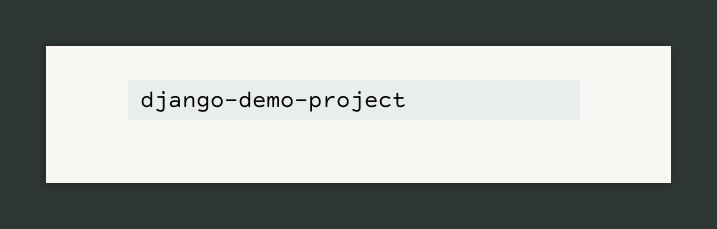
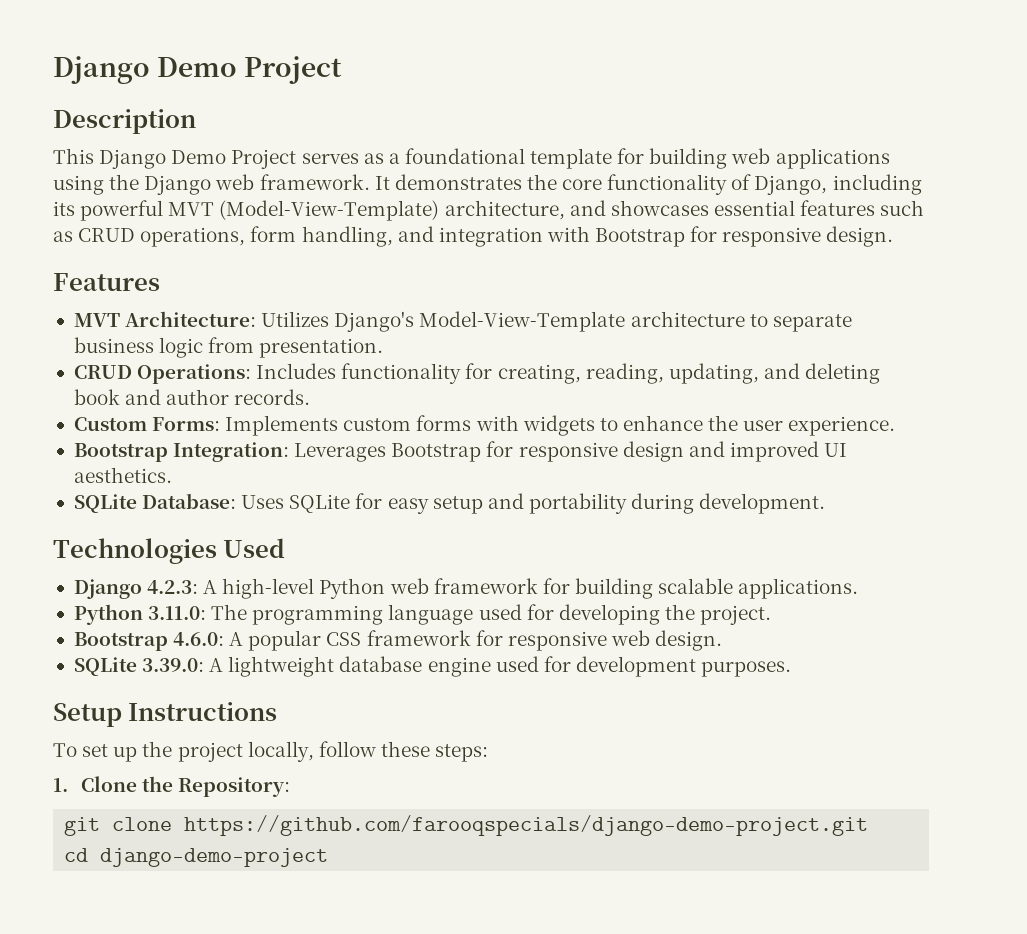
(139, 101) none -> [53,56,343,84] [53,109,196,134] [53,148,890,169] [53,174,922,195] [53,200,925,221] [53,226,894,247] [53,273,160,291] [73,311,852,332] [73,337,384,358] [73,363,881,384] [73,389,311,405] [73,415,896,436] [73,441,848,462] [73,467,172,483] [73,493,826,514] [53,538,286,564] [73,578,859,599] [73,604,772,625] [73,630,723,651] [73,656,792,677] [53,702,278,727] [53,741,489,762] [53,776,291,797] [64,815,869,836] [64,848,89,862] Django Demo Project // Description // This Django Demo Project serves as a foundational template for building web applications using the Django web framework. It demonstrates the core functionality of Django, including its powerful MVT (Model-View-Template) architecture, and showcases essential features such as CRUD operations, form handling, and integration with Bootstrap for responsive design. // Features // MVT Architecture: Utilizes Django's Model-View-Template architecture to separate business logic from presentation. // CRUD Operations: Includes functionality for creating, reading, updating, and deleting book and author records. // Custom Forms: Implements custom forms with widgets to enhance the user experience. // Bootstrap Integration: Leverages Bootstrap for responsive design and improved UI aesthetics. // SQLite Database: Uses SQLite for easy setup and portability during development. // Technologies Used // Django 4.2.3: A high-level Python web framework for building scalable applications. // Python 3.11.0: The programming language used for developing the project. // Bootstrap 4.6.0: A popular CSS framework for responsive web design. // SQLite 3.39.0: A lightweight database engine used for development purposes. // Setup Instructions // To set up the project locally, follow these steps: // 1. Clone the Repository: // git clone https://github.com/farooqspecials/django-demo-project.git // cd

